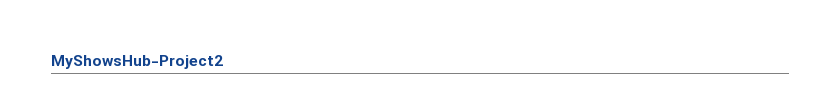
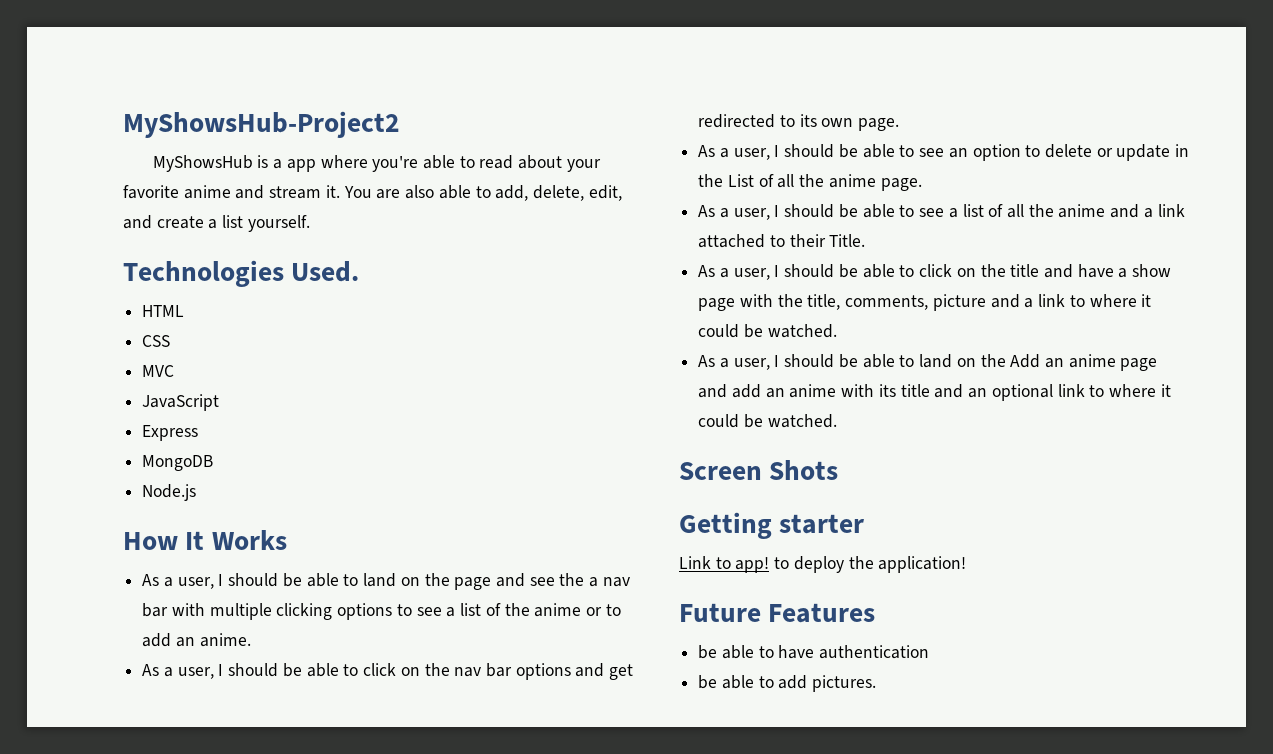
(223, 62) none -> [152,155,601,172] [123,185,622,201] [123,215,310,232] [123,260,360,287] [142,305,185,317] [142,335,171,347] [142,365,175,377] [142,394,220,411] [142,425,199,441] [142,455,214,471] [142,484,197,501] [123,530,287,550] [142,573,630,590] [142,603,621,620] [142,633,251,647] [142,663,634,680] [698,114,900,131] [698,144,1190,161] [698,174,922,191] [698,204,1185,220] [698,234,866,248] [698,264,1172,280] [698,294,1152,311] [698,324,837,338] [698,354,1158,371] [698,384,1171,401] [698,414,837,428] [679,460,839,480] [679,512,865,539] [679,556,967,573] [679,603,876,623] [698,645,930,659] [698,675,877,692] // MyShowsHub is a app where you're able to read about your favorite anime and stream it. You are also able to add, delete, edit, and create a list yourself. // Technologies Used. // HTML // CSS // MVC // JavaScript // Express // MongoDB // Node.js // How It Works // As a user, I should be able to land on the page and see the a nav bar with multiple clicking options to see a list of the anime or to add an anime. // As a user, I should be able to click on the nav bar options and get redirected to its own page. // As a user, I should be able to see an option to delete or update in the List of all the anime page. // As a user, I should be able to see a list of all the anime and a link attached to their Title. // As a user, I should be able to click on the title and have a show page with the title, comments, picture and a link to where it could be watched. // As a user, I should be able to land on the Add an anime page and add an anime with its title and an optional link to where it could be watched. // Screen Shots // Getting starter // Link to app! to deploy the application! // Future Features // be able to have authentication // be able to add pictures.

